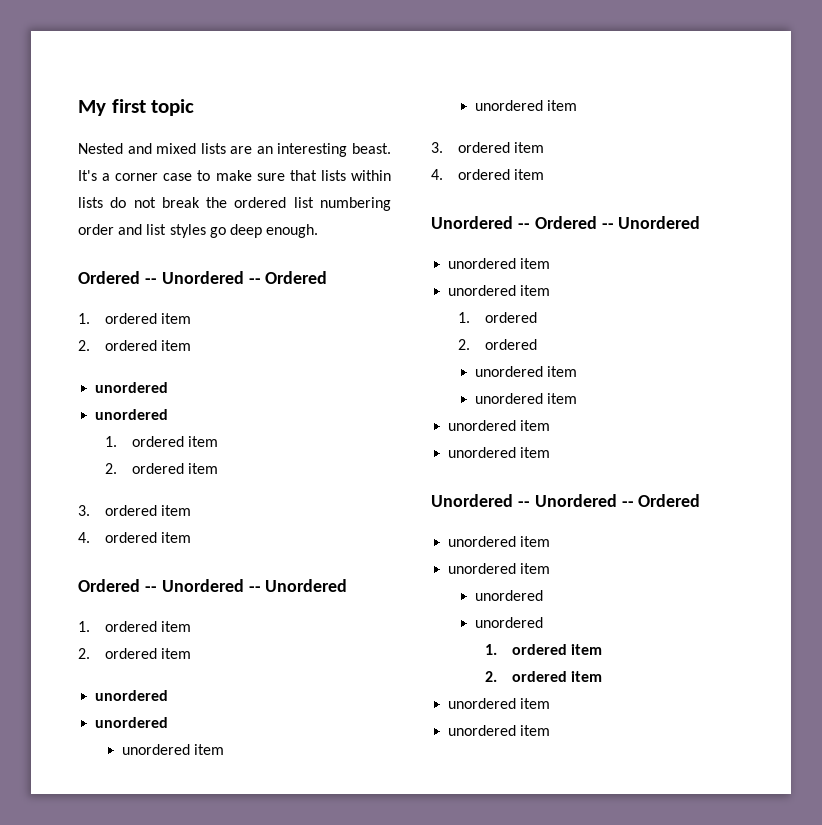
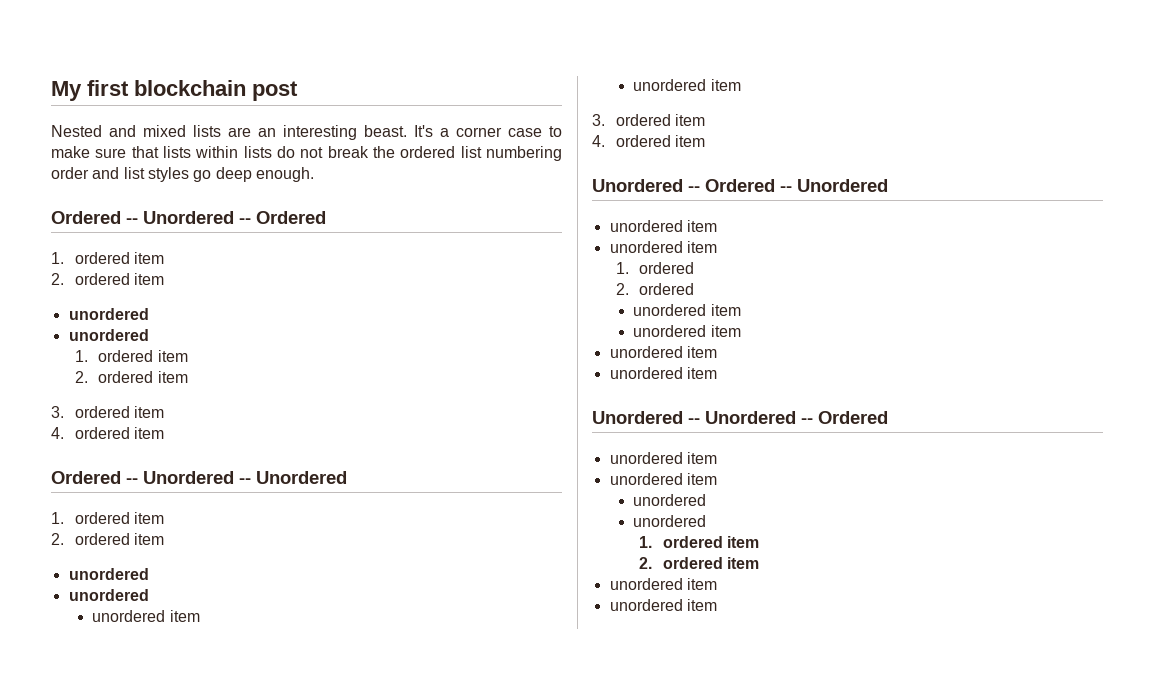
[151,99,195,116] topic -> [134,80,298,101] blockchain post

